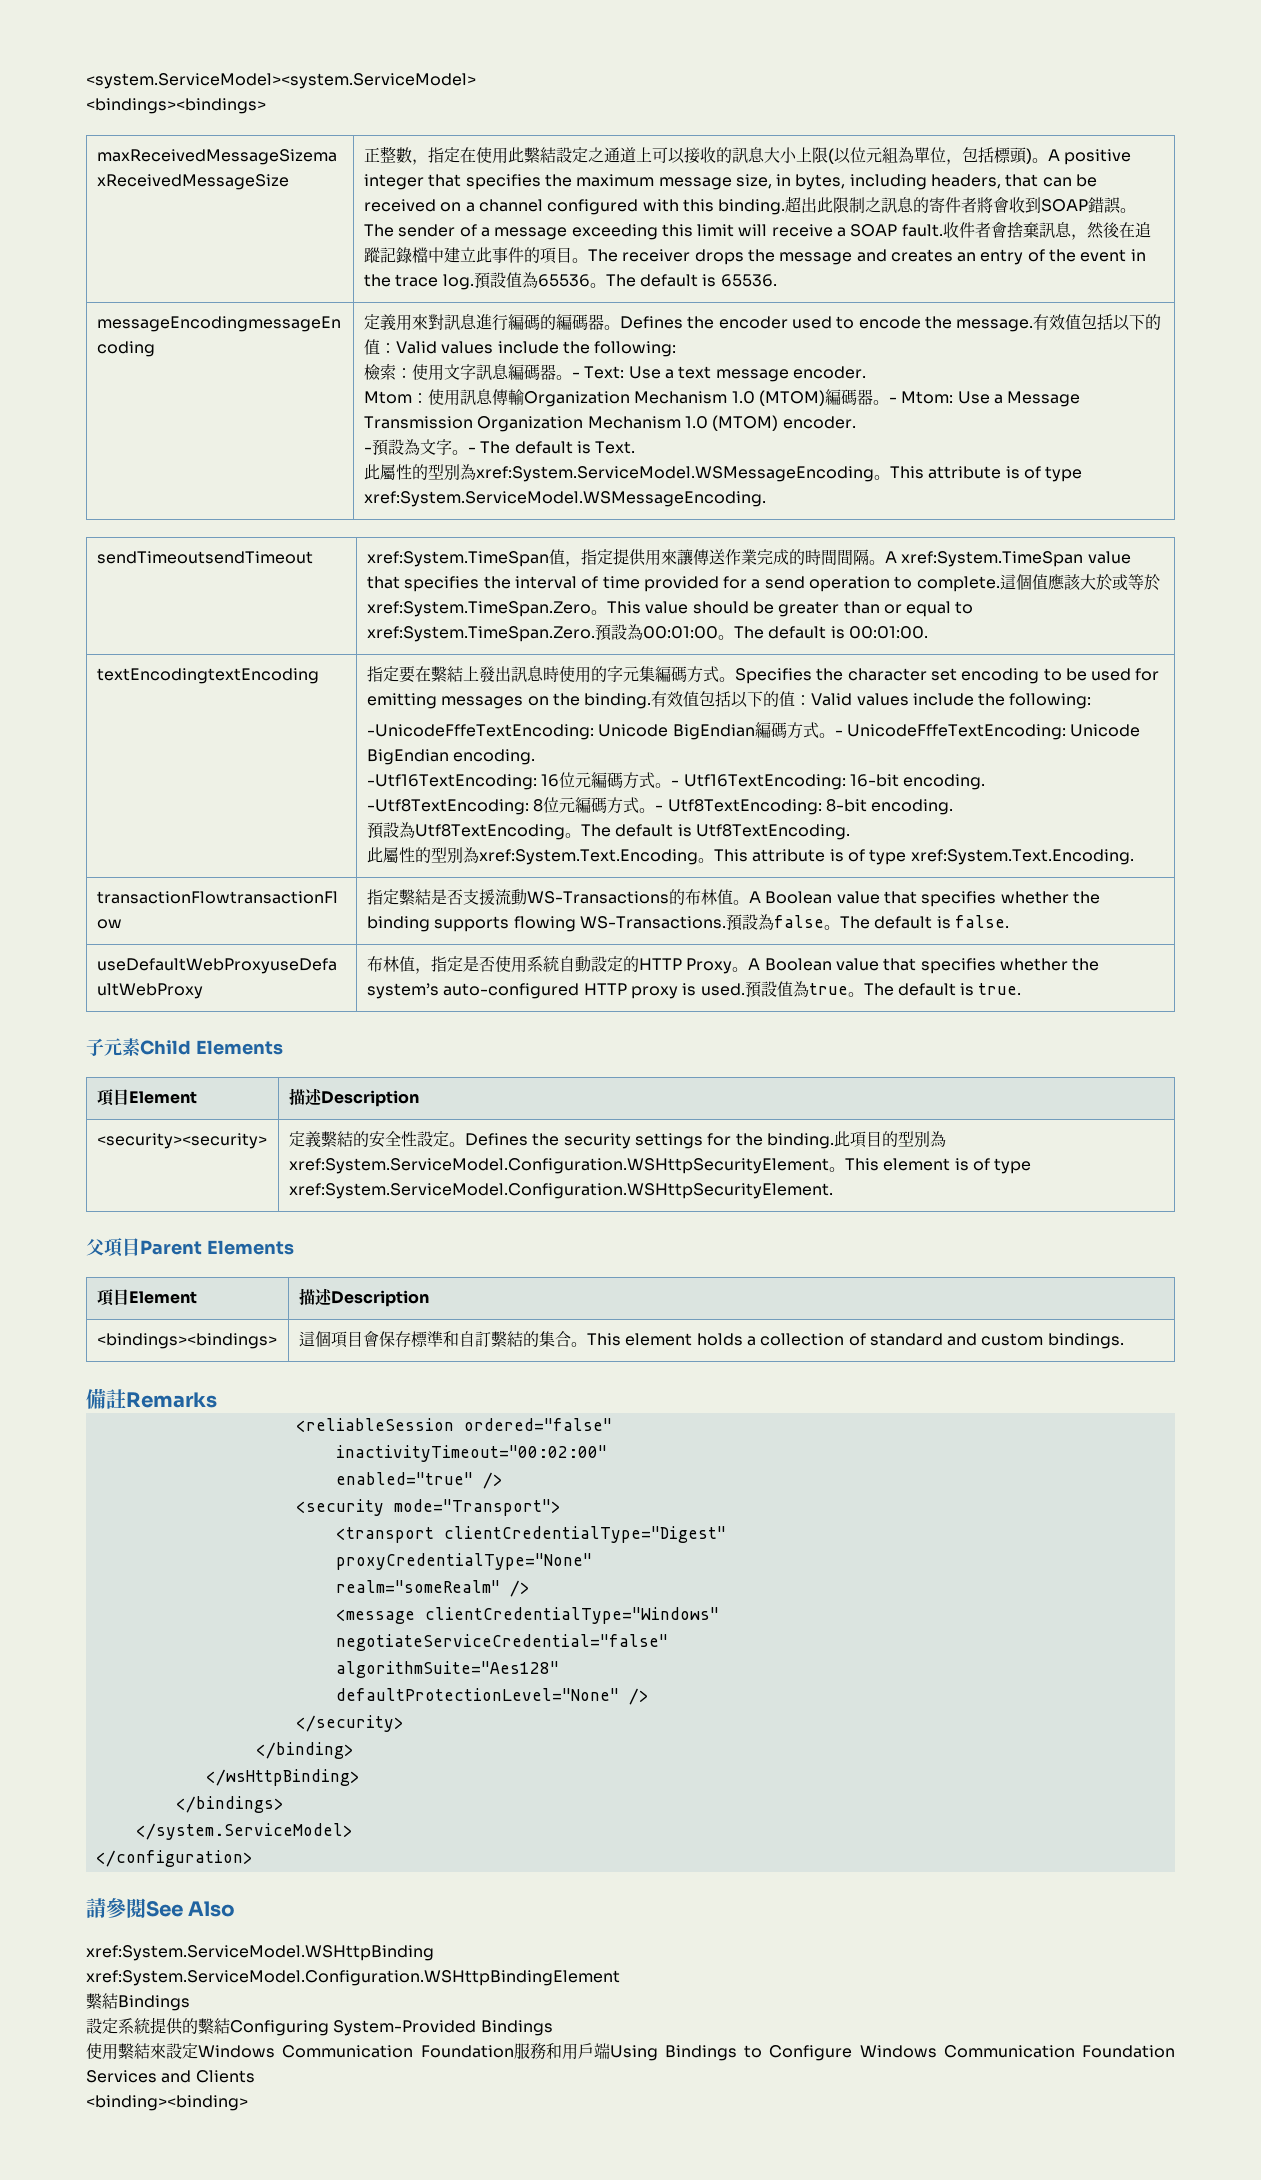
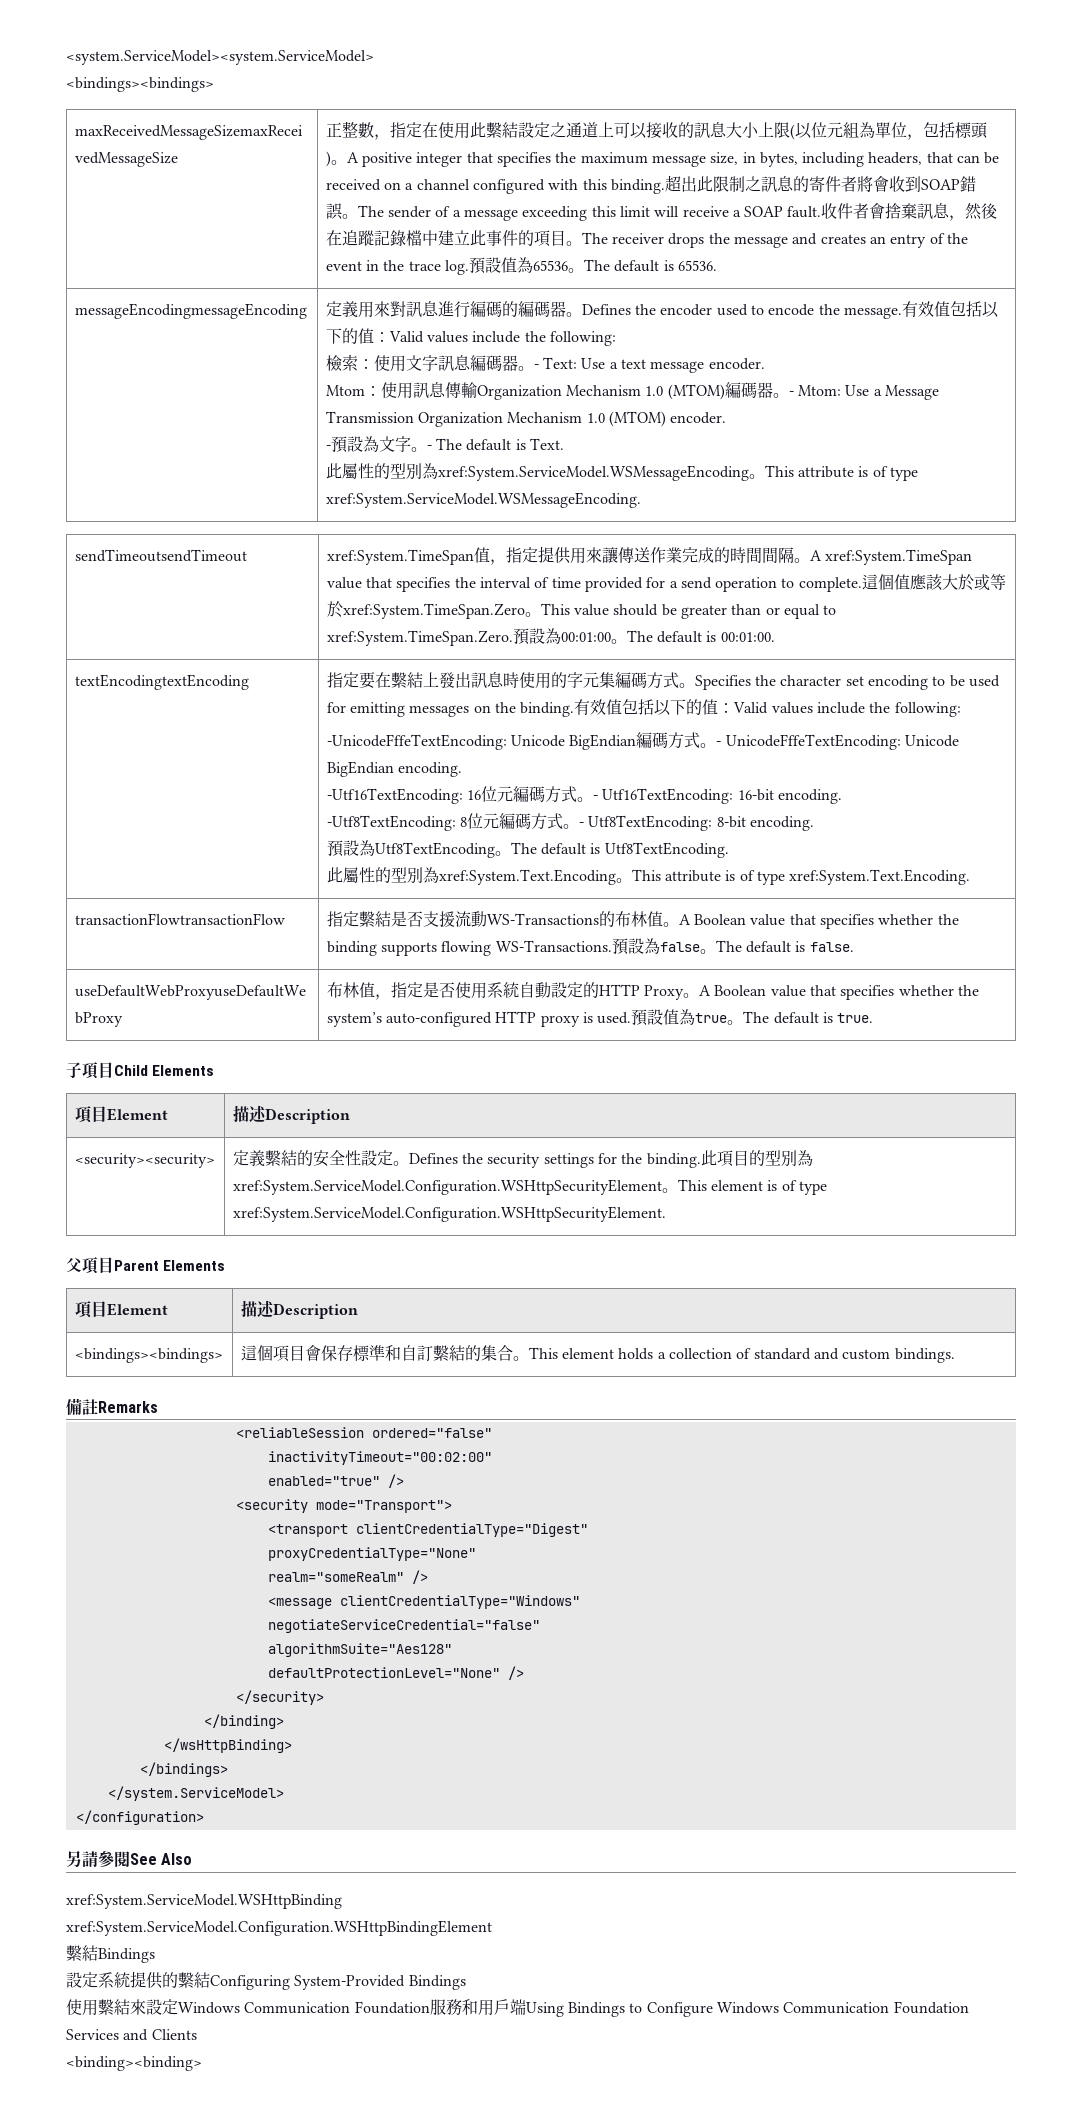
[104,1038,141,1057] 元素 -> [82,1062,114,1079] 項目
(253, 1858) none -> [66,1851,82,1867] 另

